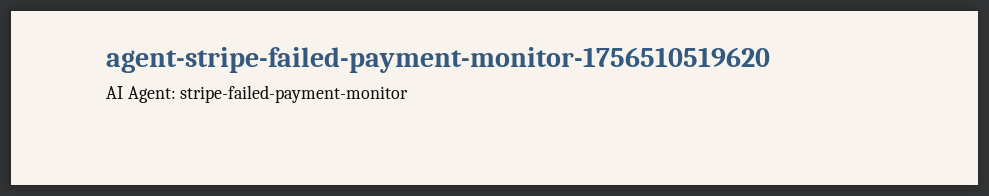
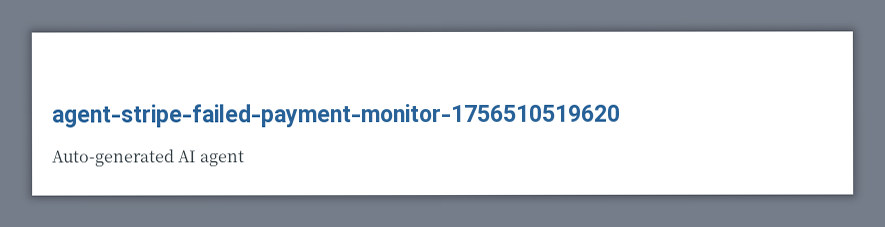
[106,85,409,103] AI Agent: stripe-failed-payment-monitor -> [52,149,245,167] Auto-generated AI agent

